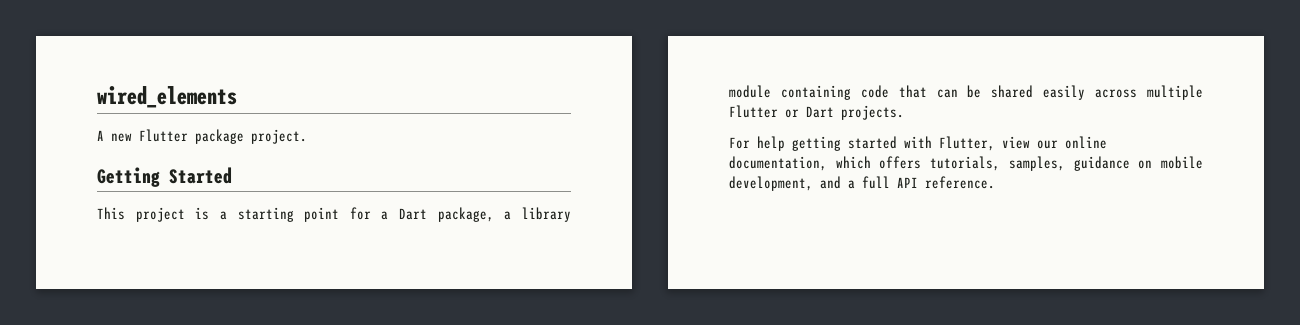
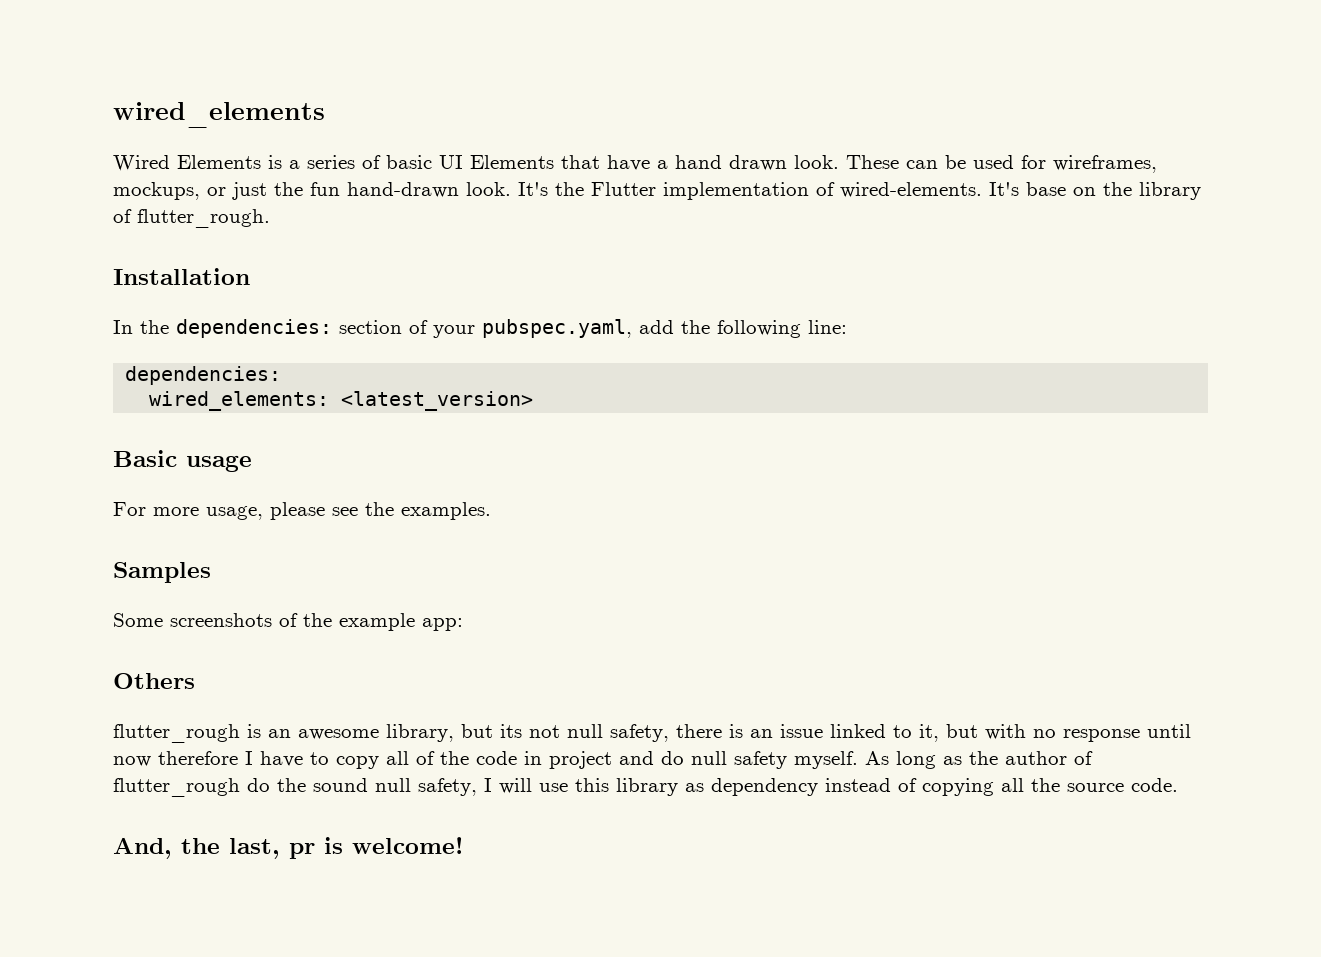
[97,129,307,144] [97,167,232,187] [97,207,571,222] [729,85,1203,100] [729,105,904,120] [729,136,1107,151] [729,156,1203,171] [729,176,995,191] A new Flutter package project. // Getting Started // This project is a starting point for a Dart package, a library module containing code that can be shared easily across multiple Flutter or Dart projects. // For help getting started with Flutter, view our online documentation, which offers tutorials, samples, guidance on mobile development, and a full API reference. -> [113,155,1157,173] [113,182,1201,200] [113,209,270,228] [113,268,250,285] [113,319,847,338] [125,366,282,385] [149,391,534,411] [113,450,252,472] [113,502,491,520] [113,562,211,583] [113,613,463,631] [113,673,195,689] [113,724,1191,743] [113,751,1093,769] [113,778,1178,797] [113,837,463,859] Wired Elements is a series of basic UI Elements that have a hand drawn look. These can be used for wireframes, mockups, or just the fun hand-drawn look. It's the Flutter implementation of wired-elements. It's base on the library of flutter_rough. // Installation // In the dependencies: section of your pubspec.yaml, add the following line: // dependencies: // wired_elements: <latest_version> // Basic usage // For more usage, please see the examples. // Samples // Some screenshots of the example app: // Others // flutter_rough is an awesome library, but its not null safety, there is an issue linked to it, but with no response until now therefore I have to copy all of the code in project and do null safety myself. As long as the author of flutter_rough do the sound null safety, I will use this library as dependency instead of copying all the source code. // And, the last, pr is welcome!

